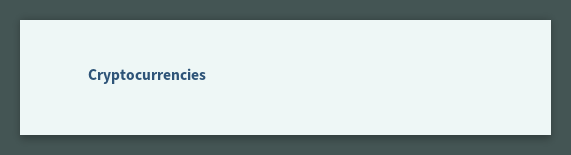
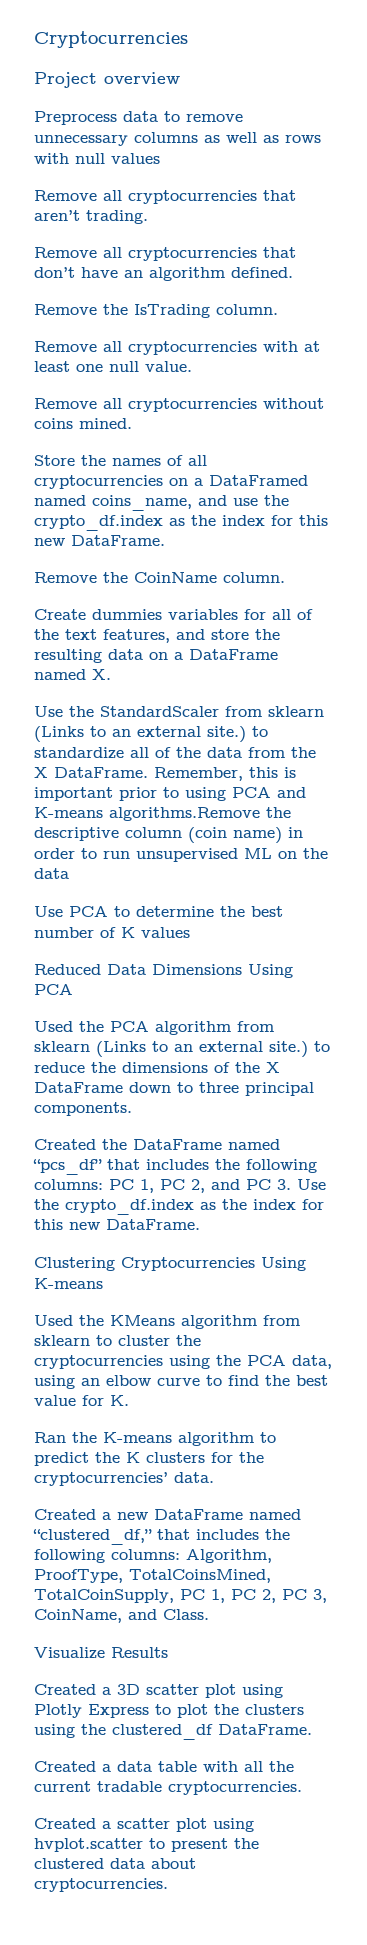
[88,68,206,84] Cryptocurrencies -> [34,31,188,48] [34,72,180,88] [34,111,243,125] [34,132,321,146] [34,153,160,164] [34,190,296,204] [34,210,148,224] [34,247,296,261] [34,267,293,281] [34,304,278,318] [34,341,320,355] [34,361,192,372] [34,398,324,412] [34,418,132,429] [34,455,207,466] [34,475,308,489] [34,495,289,511] [34,515,328,531] [34,535,165,546] [34,572,285,583] [34,609,313,620] [34,629,280,643] [34,649,278,663] [34,669,111,680] [34,706,324,717] [34,726,268,743] [34,747,316,759] [34,767,296,781] [34,787,306,801] [34,807,291,821] [34,827,303,844] [34,848,328,862] [34,868,69,879] [34,906,283,917] [34,927,190,938] [34,964,293,978] [34,984,73,995] [34,1021,274,1035] [34,1041,330,1058] [34,1062,280,1073] [34,1082,314,1096] [34,1102,132,1116] [34,1139,280,1150] [33,1159,317,1175] [34,1179,326,1193] [34,1199,324,1215] [34,1219,200,1230] [34,1257,306,1271] [34,1278,103,1289] [34,1315,300,1329] [34,1335,201,1346] [34,1355,332,1369] [34,1375,328,1389] [34,1395,129,1406] [34,1432,276,1446] [34,1452,264,1466] [34,1472,214,1486] [34,1509,301,1520] [33,1529,290,1545] [34,1549,272,1563] [34,1569,271,1583] [34,1589,327,1603] [34,1609,209,1623] [34,1647,168,1659] [34,1684,283,1698] [34,1704,304,1718] [34,1724,312,1740] [34,1761,294,1772] [34,1781,302,1795] [34,1818,254,1832] [34,1838,259,1852] [34,1858,196,1869] [34,1878,168,1892] Cryptocurrencies // Project overview // Preprocess data to remove unnecessary columns as well as rows with null values // Remove all cryptocurrencies that aren’t trading. // Remove all cryptocurrencies that don’t have an algorithm defined. // Remove the IsTrading column. // Remove all cryptocurrencies with at least one null value. // Remove all cryptocurrencies without coins mined. // Store the names of all cryptocurrencies on a DataFramed named coins_name, and use the crypto_df.index as the index for this new DataFrame. // Remove the CoinName column. // Create dummies variables for all of the text features, and store the resulting data on a DataFrame named X. // Use the StandardScaler from sklearn (Links to an external site.) to standardize all of the data from the X DataFrame. Remember, this is important prior to using PCA and K-means algorithms.Remove the descriptive column (coin name) in order to run unsupervised ML on the data // Use PCA to determine the best number of K values // Reduced Data Dimensions Using PCA // Used the PCA algorithm from sklearn (Links to an external site.) to reduce the dimensions of the X DataFrame down to three principal components. // Created the DataFrame named “pcs_df” that includes the following columns: PC 1, PC 2, and PC 3. Use the crypto_df.index as the index for this new DataFrame. // Clustering Cryptocurrencies Using K-means // Used the KMeans algorithm from sklearn to cluster the cryptocurrencies using the PCA data, using an elbow curve to find the best value for K. // Ran the K-means algorithm to predict the K clusters for the cryptocurrencies’ data. // Created a new DataFrame named “clustered_df,” that includes the following columns: Algorithm, ProofType, TotalCoinsMined, TotalCoinSupply, PC 1, PC 2, PC 3, CoinName, and Class. // Visualize Results // Created a 3D scatter plot using Plotly Express to plot the clusters using the clustered_df DataFrame. // Created a data table with all the current tradable cryptocurrencies. // Created a scatter plot using hvplot.scatter to present the clustered data about cryptocurrencies.

